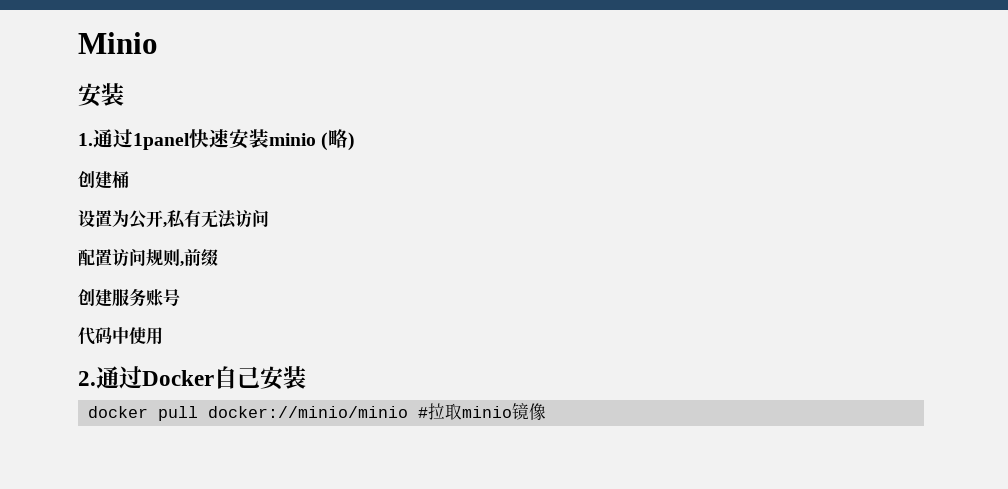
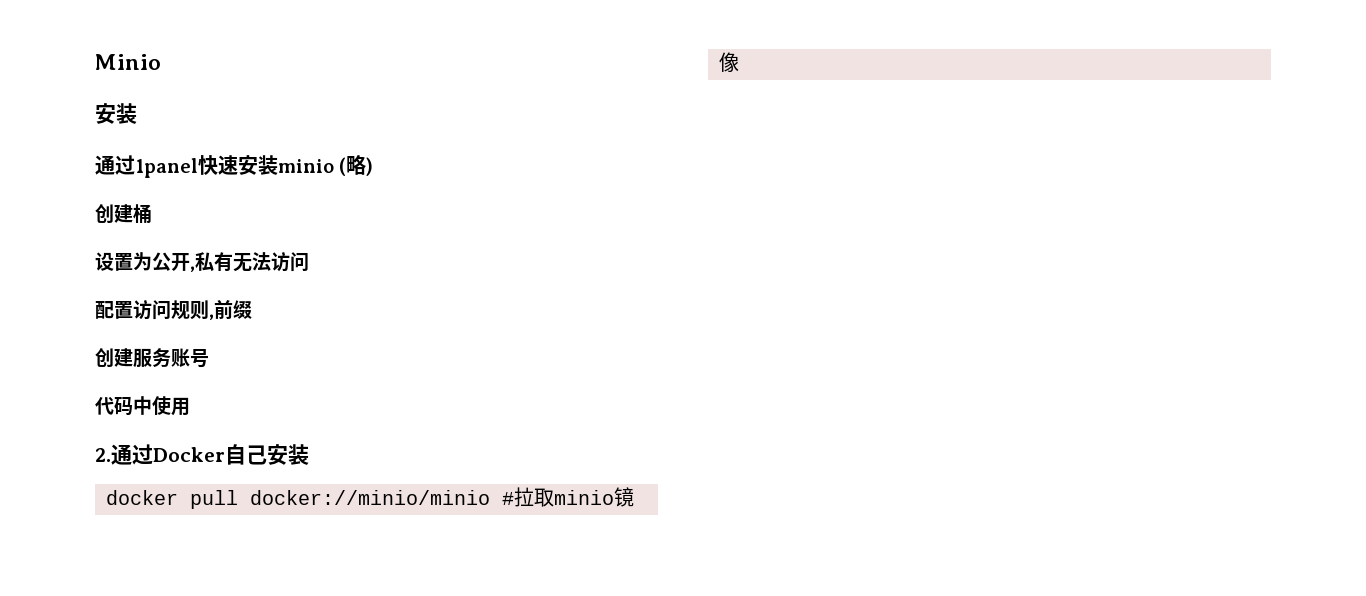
[78,133,93,146] 1. -> (137, 113) none

